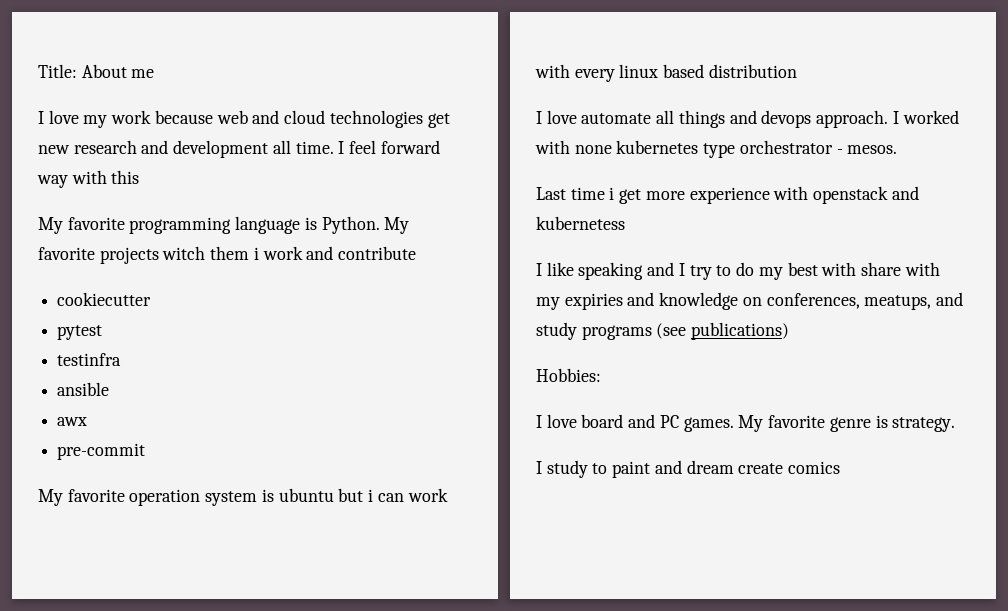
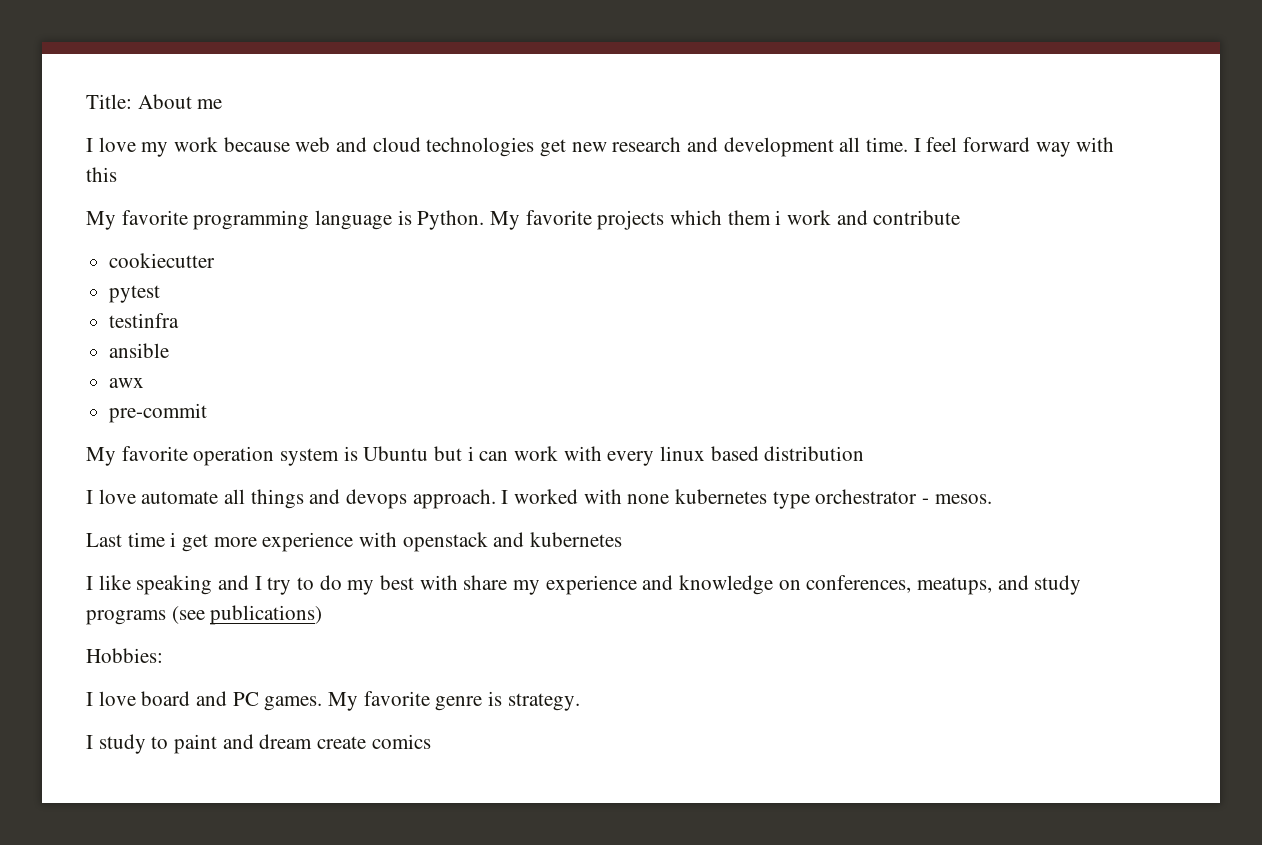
[162,246,206,260] witch -> [670,210,723,225] which
[278,488,334,502] ubuntu -> [363,446,429,461] Ubuntu
[536,216,625,230] kubernetess -> [530,532,623,547] kubernetes
[904,262,940,276] [536,293,623,310] with my expiries -> [513,575,637,595] my experience

